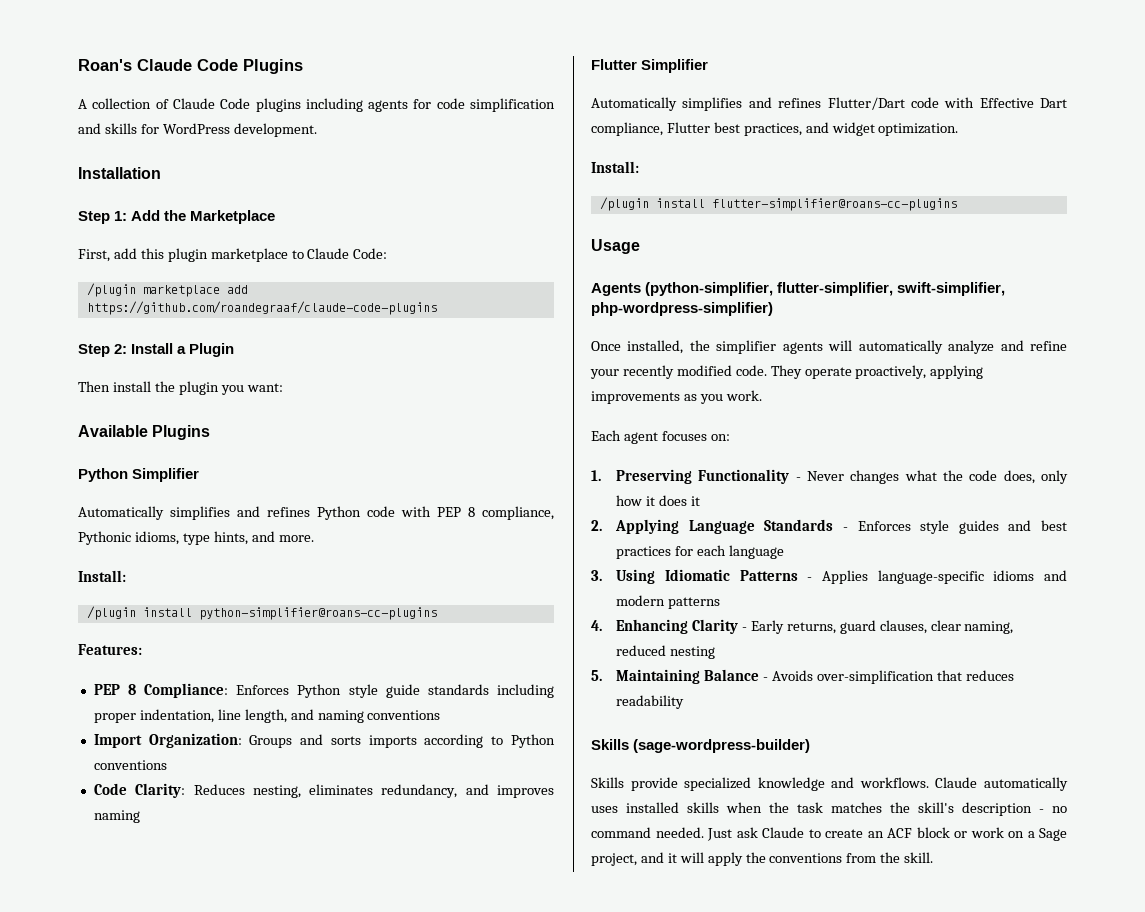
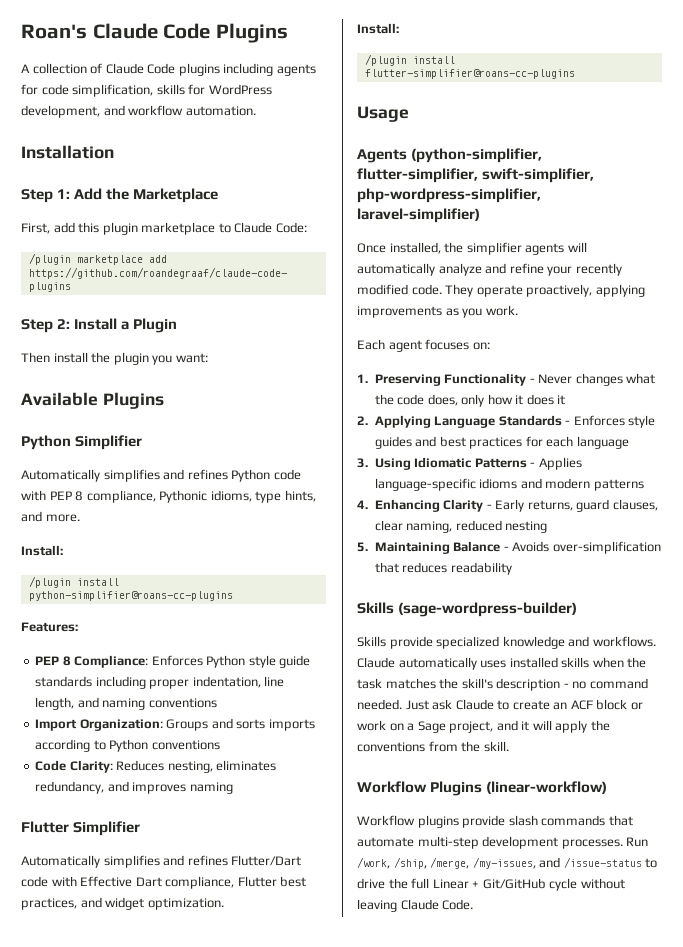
[470,98,555,112] [78,123,101,134] simplification and -> [72,84,154,97] simplification,
[233,123,317,137] development. -> [21,105,256,118] development, and workflow automation.
[591,302,773,316] php-wordpress-simplifier) -> [357,188,541,203] [357,208,480,223] php-wordpress-simplifier, laravel-simplifier)
(934, 857) none -> [357,781,608,796] [357,815,633,828] [357,836,649,849] [357,857,658,869] [357,878,625,891] [357,899,474,912] // Workflow Plugins (linear-workflow) // Workflow plugins provide slash commands that automate multi-step development processes. Run /work, /ship, /merge, /my-issues, and /issue-status to drive the full Linear + Git/GitHub cycle without leaving Claude Code.

